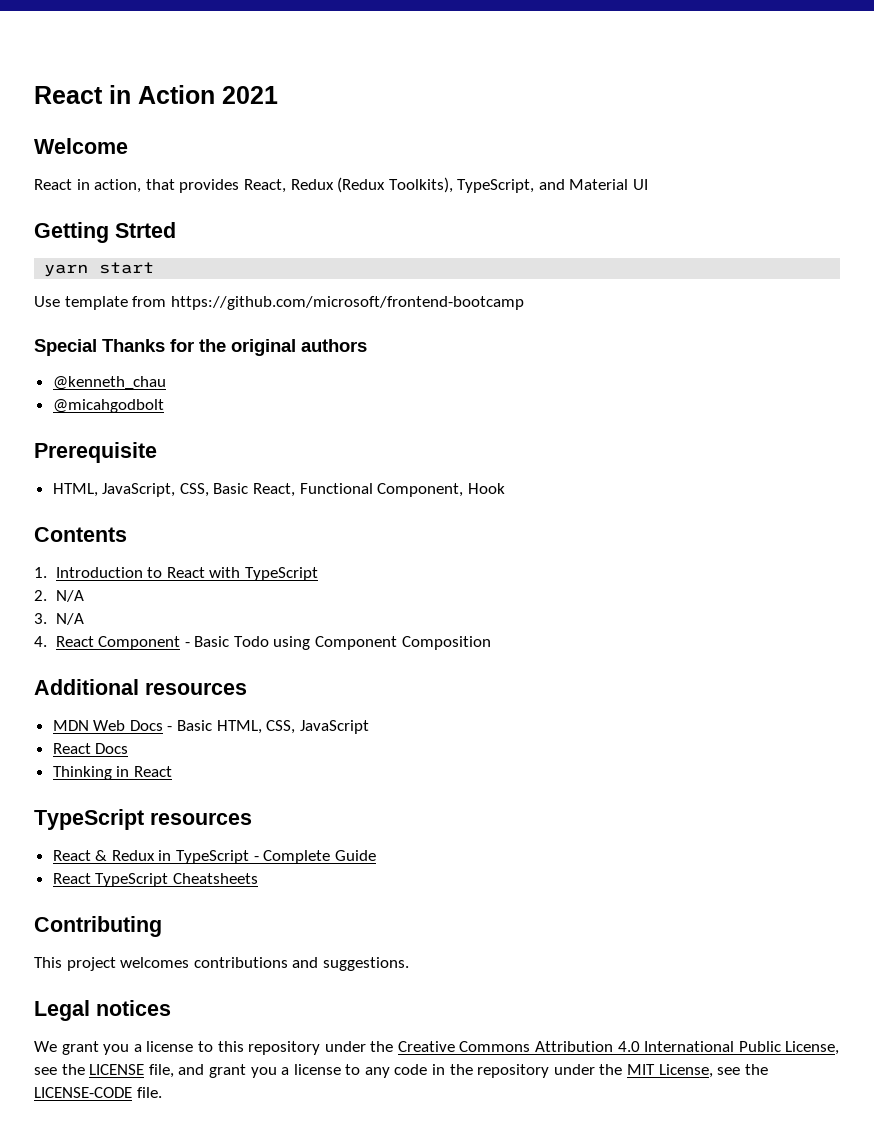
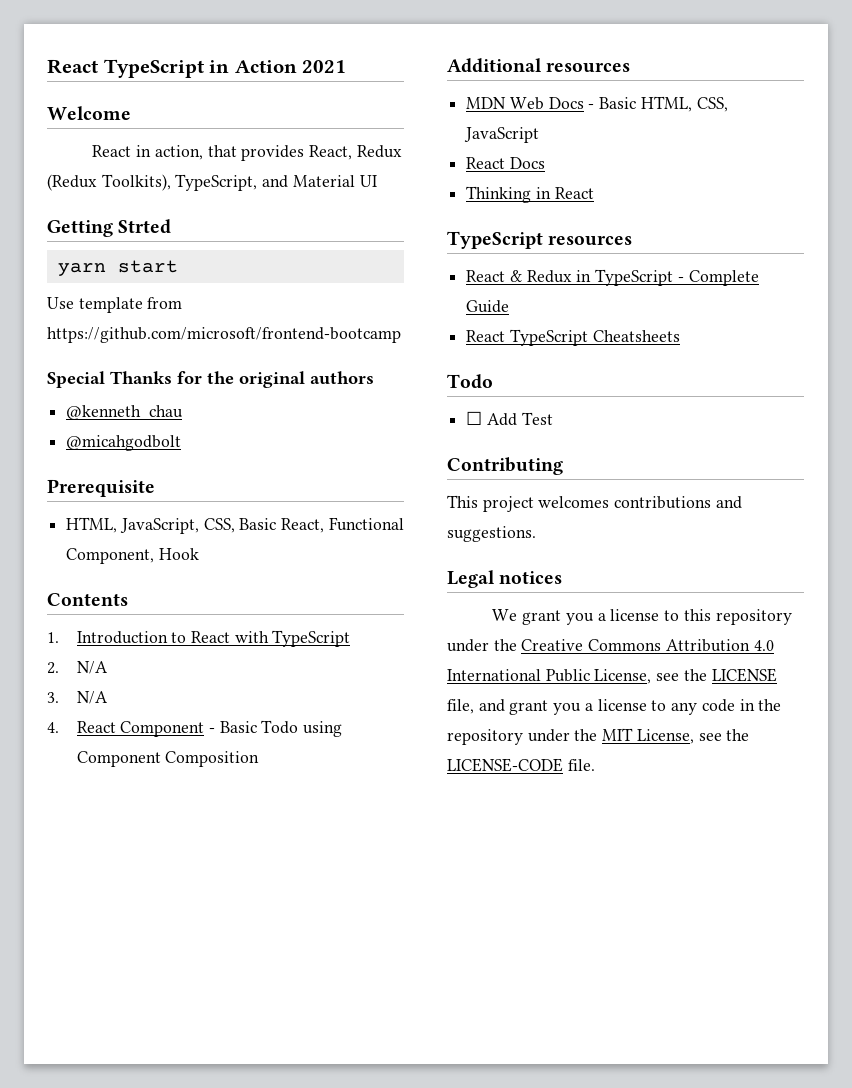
[34,86,103,104] React -> [47,59,204,78] React TypeScript
(258, 878) none -> [447,374,493,389] [466,411,553,426] // Todo // ☐ Add Test

